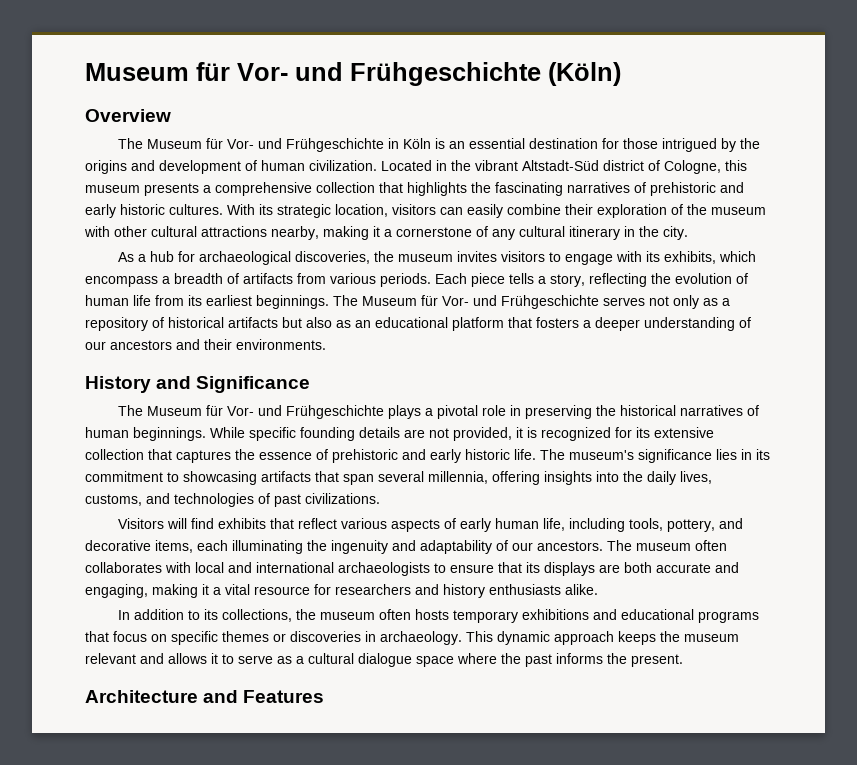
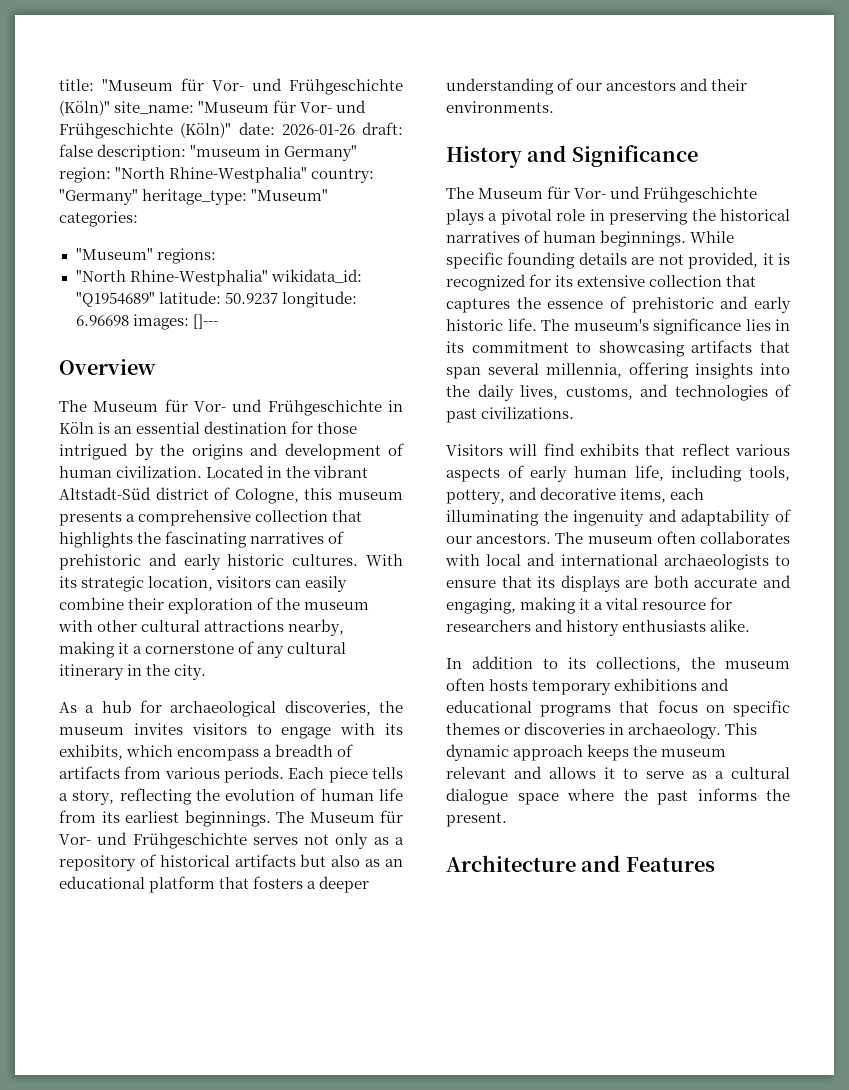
[85,62,621,86] Museum für Vor- und Frühgeschichte (Köln) -> [59,78,403,95] [59,100,367,116] [59,122,403,139] [59,144,358,161] [59,167,375,183] [59,189,329,205] [59,211,138,227] [75,248,216,264] [75,269,362,286] [75,291,357,308] [75,314,218,330] title: "Museum für Vor- und Frühgeschichte (Köln)" site_name: "Museum für Vor- und Frühgeschichte (Köln)" date: 2026-01-26 draft: false description: "museum in Germany" region: "North Rhine-Westphalia" country: "Germany" heritage_type: "Museum" categories: // "Museum" regions: // "North Rhine-Westphalia" wikidata_id: "Q1954689" latitude: 50.9237 longitude: 6.96698 images: []---

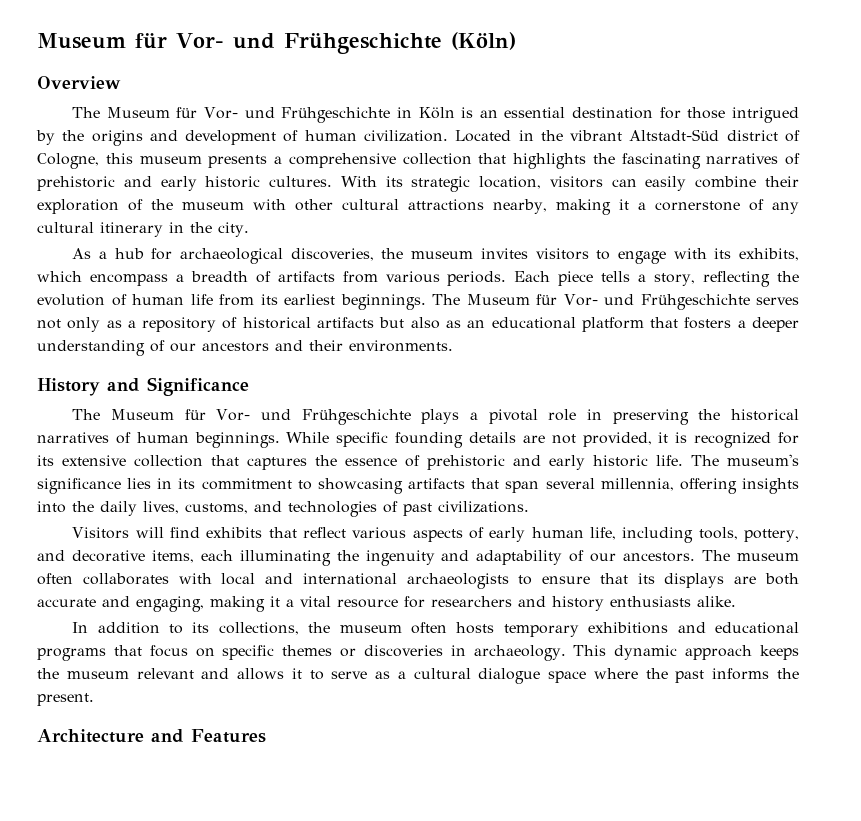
[59,78,403,95] [59,100,367,116] [59,122,403,139] [59,144,358,161] [59,167,375,183] [59,189,329,205] [59,211,138,227] [75,248,216,264] [75,269,362,286] [75,291,357,308] [75,314,218,330] title: "Museum für Vor- und Frühgeschichte (Köln)" site_name: "Museum für Vor- und Frühgeschichte (Köln)" date: 2026-01-26 draft: false description: "museum in Germany" region: "North Rhine-Westphalia" country: "Germany" heritage_type: "Museum" categories: // "Museum" regions: // "North Rhine-Westphalia" wikidata_id: "Q1954689" latitude: 50.9237 longitude: 6.96698 images: []--- -> [37,32,516,54] Museum für Vor- und Frühgeschichte (Köln)

